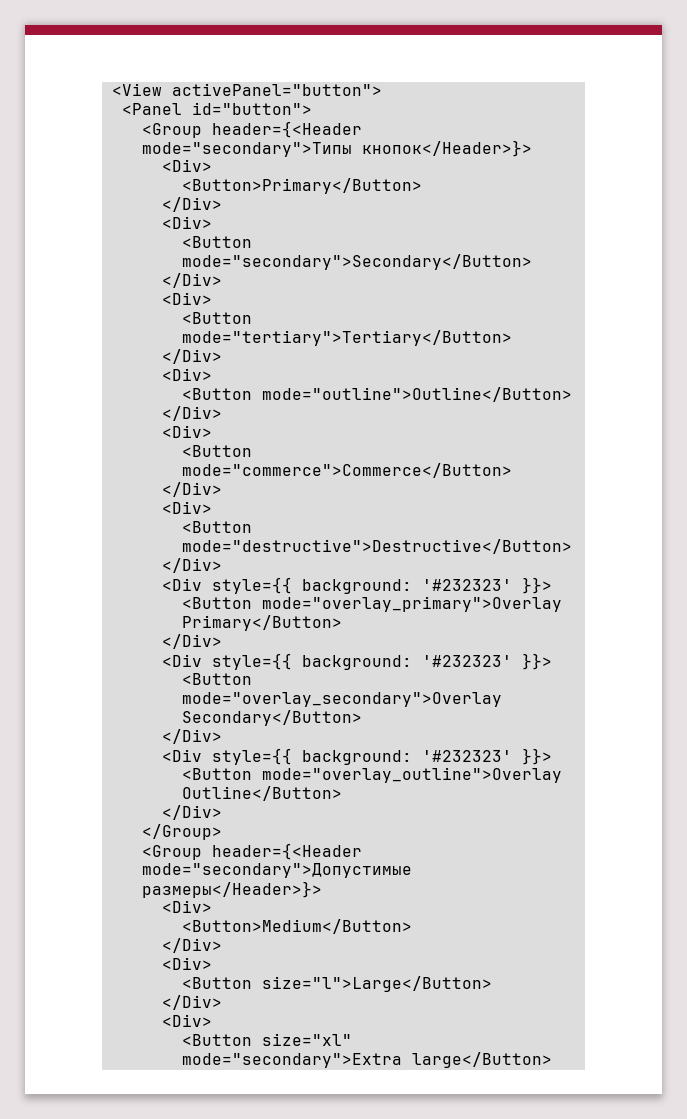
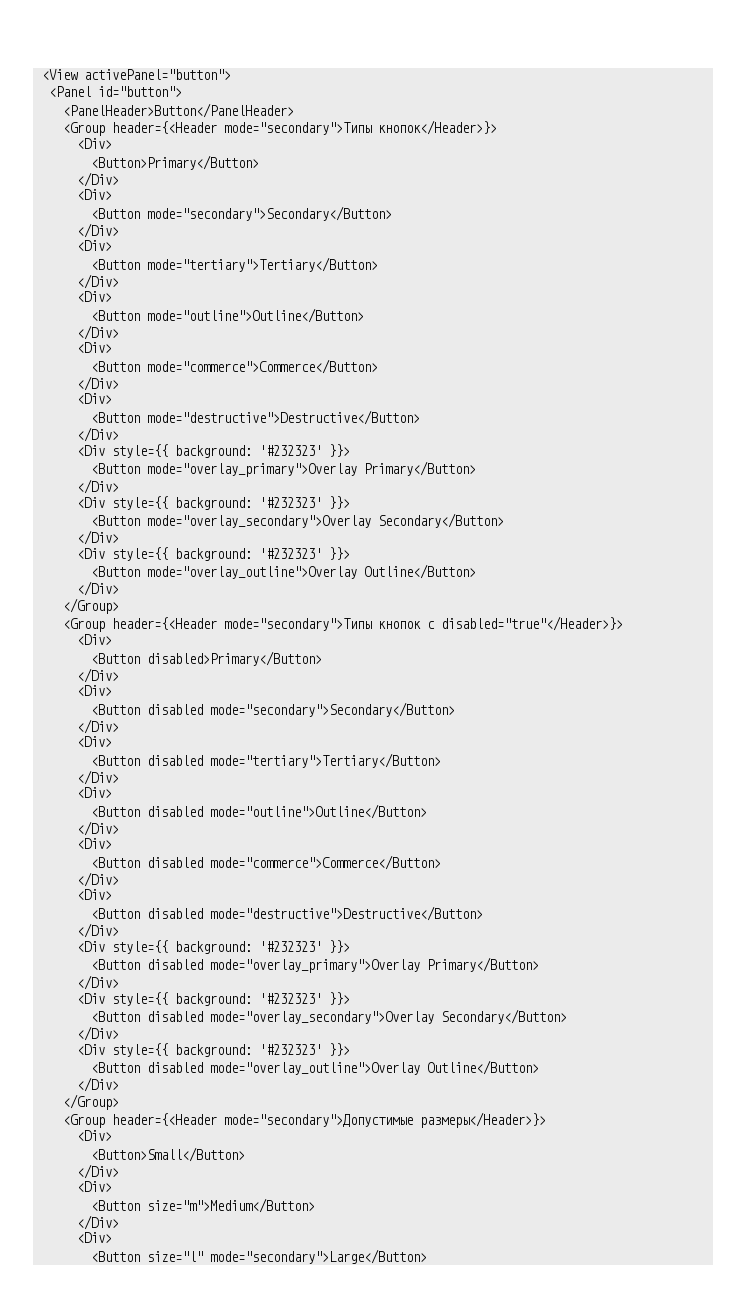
(312, 108) none -> [63,103,294,118] // <PanelHeader>Button</PanelHeader>
[141,863,412,878] [141,881,322,898] [161,900,212,913] [181,919,412,934] [161,938,222,953] [161,957,212,970] [181,976,492,992] [161,995,222,1010] [161,1014,212,1027] [181,1033,352,1046] [181,1052,552,1068] mode="secondary">Допустимые размеры</Header>}> // <Div> // <Button>Medium</Button> // </Div> // <Div> // <Button size="l">Large</Button> // </Div> // <Div> // <Button size="xl" mode="secondary">Extra large</Button> -> [224,616,623,631] [77,634,112,645] [91,651,322,666] [77,668,119,683] [77,685,112,696] [91,702,455,717] [77,719,119,734] [77,736,112,747] [91,753,441,768] [77,770,119,785] [77,787,112,798] [91,804,427,819] [77,821,119,836] [77,838,112,849] [91,855,441,870] [77,872,119,887] [77,889,112,900] [91,906,483,921] [77,923,119,938] [77,940,350,954] [91,957,539,973] [77,975,119,990] [77,992,350,1006] [91,1009,567,1024] [77,1026,119,1041] [77,1043,350,1057] [91,1060,539,1075] [77,1077,119,1092] [63,1094,119,1110] [63,1112,546,1128] [77,1130,112,1141] [91,1147,245,1162] [77,1164,119,1179] [77,1181,112,1192] [91,1198,315,1213] [77,1215,119,1230] [77,1232,112,1243] [91,1249,427,1264] mode="secondary">Типы кнопок с disabled="true"</Header>}> // <Div> // <Button disabled>Primary</Button> // </Div> // <Div> // <Button disabled mode="secondary">Secondary</Button> // </Div> // <Div> // <Button disabled mode="tertiary">Tertiary</Button> // </Div> // <Div> // <Button disabled mode="outline">Outline</Button> // </Div> // <Div> // <Button disabled mode="commerce">Commerce</Button> // </Div> // <Div> // <Button disabled mode="destructive">Destructive</Button> // </Div> // <Div style={{ background: '#232323' }}> // <Button disabled mode="overlay_primary">Overlay Primary</Button> // </Div> // <Div style={{ background: '#232323' }}> // <Button disabled mode="overlay_secondary">Overlay Secondary</Button> // </Div> // <Div style={{ background: '#232323' }}> // <Button disabled mode="overlay_outline">Overlay Outline</Button> // </Div> // </Group> // <Group header={<Header mode="secondary">Допустимые размеры</Header>}> // <Div> // <Button>Small</Button> // </Div> // <Div> // <Button size="m">Medium</Button> // </Div> // <Div> // <Button size="l" mode="secondary">Large</Button>

